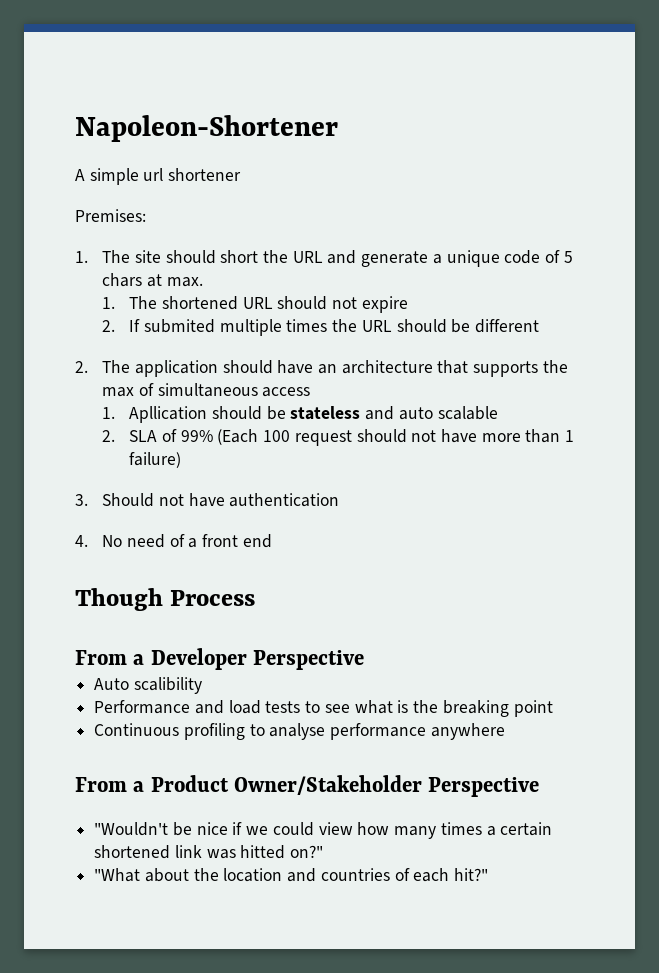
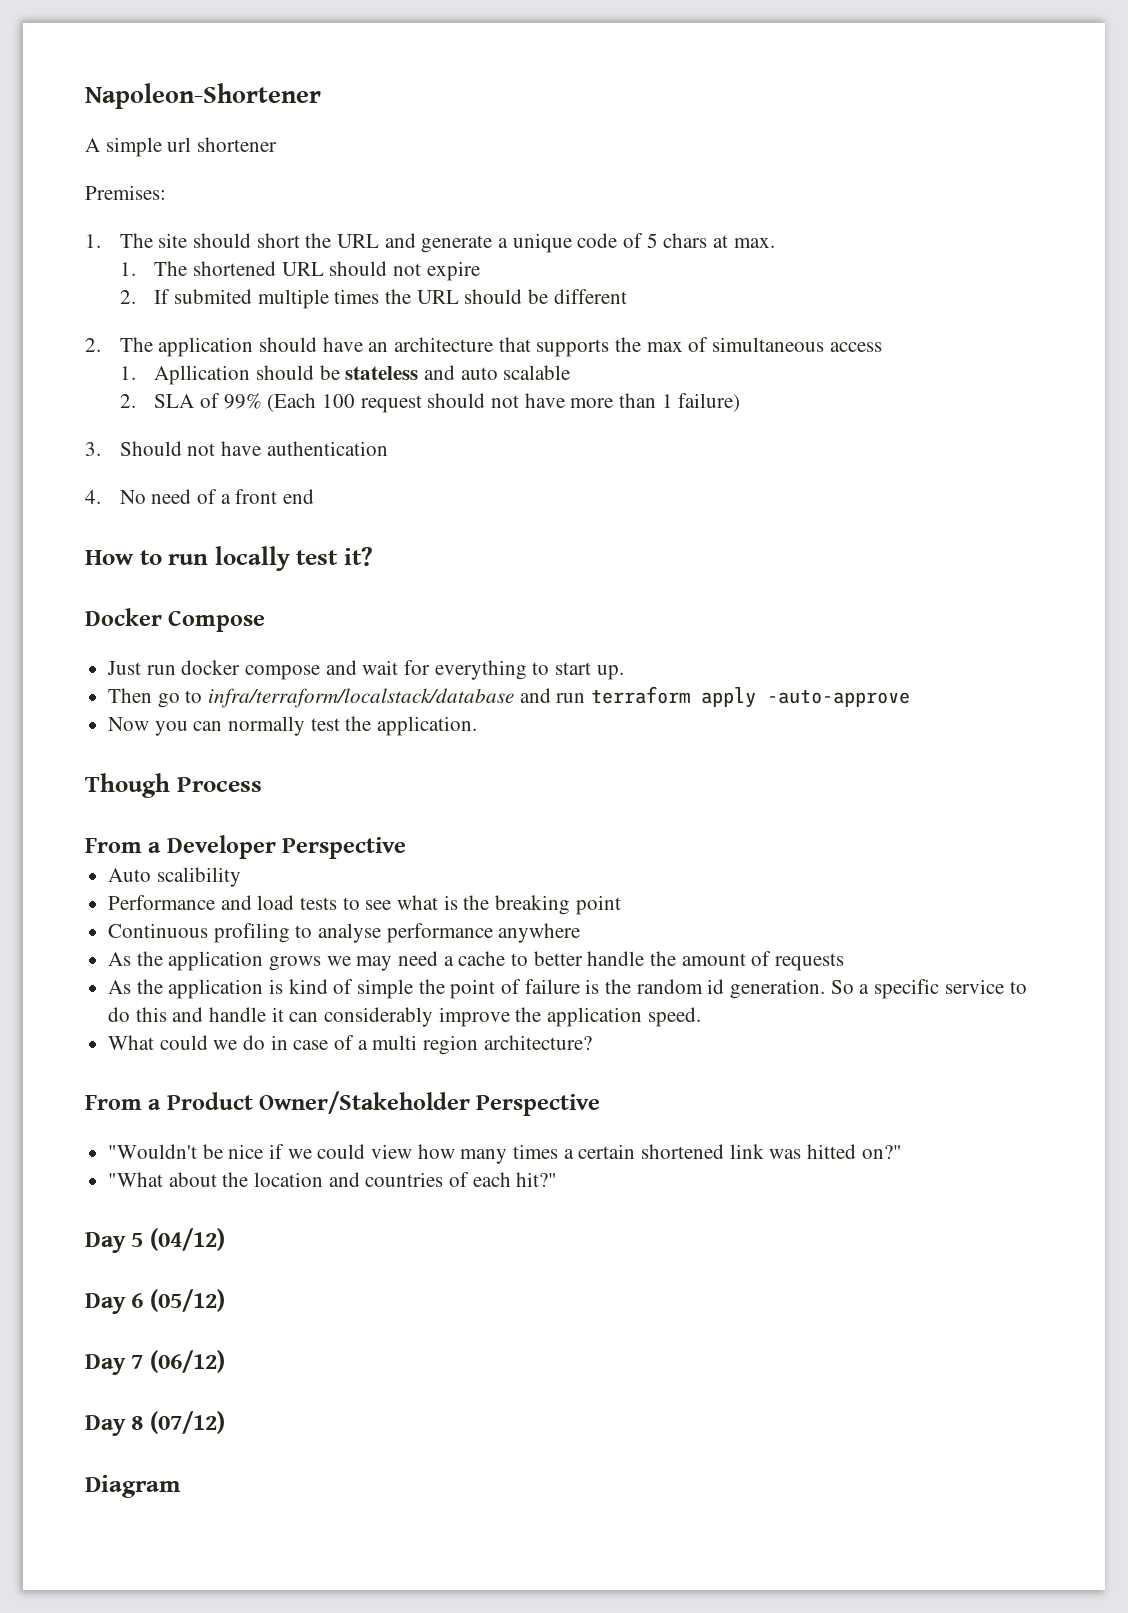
(272, 541) none -> [85,546,374,571] [85,608,266,632] [107,660,624,680] [108,686,911,708] [108,716,478,736] // How to run locally test it? // Docker Compose // Just run docker compose and wait for everything to start up. // Then go to infra/terraform/localstack/database and run terraform apply -auto-approve // Now you can normally test the application.
(505, 731) none -> [108,951,845,971] [108,979,1027,999] [108,1007,701,1027] [108,1035,592,1055] // As the application grows we may need a cache to better handle the amount of requests // As the application is kind of simple the point of failure is the random id generation. So a specific service to do this and handle it can considerably improve the application speed. // What could we do in case of a multi region architecture?
(489, 874) none -> [85,1228,225,1253] [85,1289,225,1314] [85,1350,225,1375] [85,1411,225,1436] [85,1475,181,1498] // Day 5 (04/12) // Day 6 (05/12) // Day 7 (06/12) // Day 8 (07/12) // Diagram

